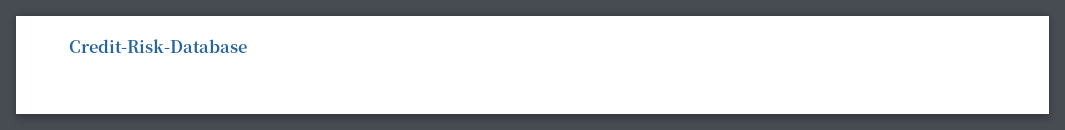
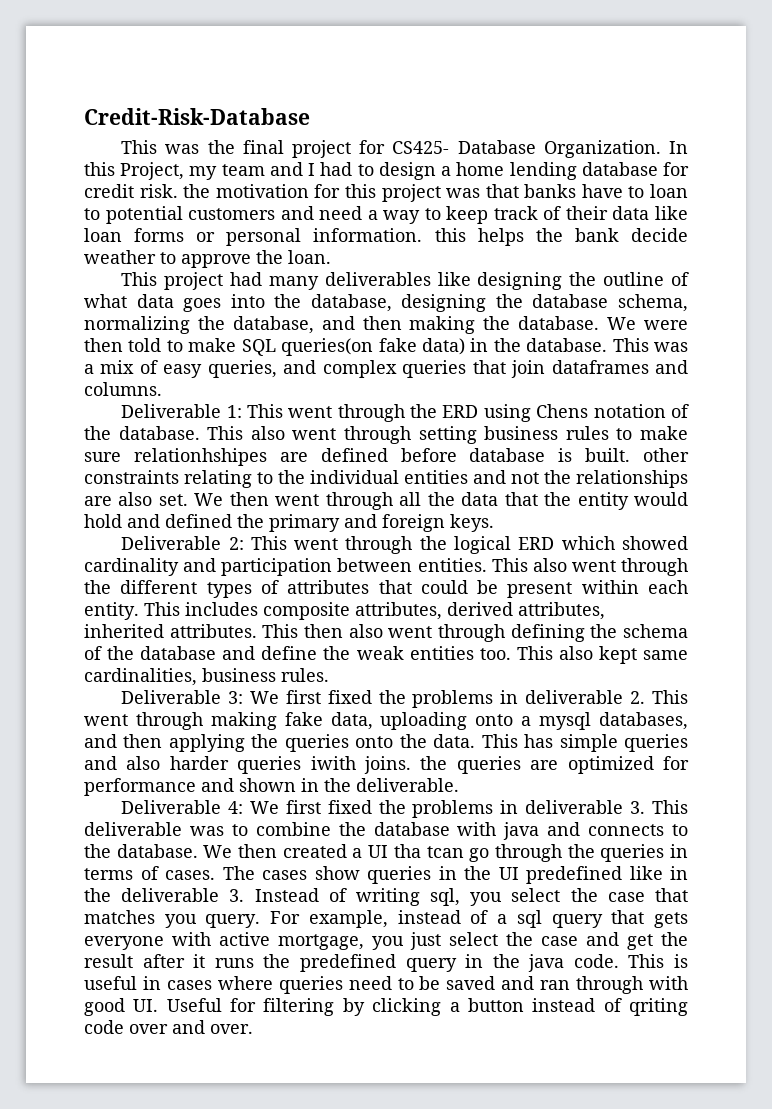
(247, 46) none -> [121,140,688,158] [84,162,689,180] [84,184,688,202] [84,206,689,224] [84,228,688,246] [84,250,331,268] [121,272,690,290] [84,294,688,312] [84,316,689,334] [84,338,688,356] [84,360,688,378] [84,382,162,396] [121,404,689,422] [84,426,689,444] [84,448,689,466] [84,470,688,488] [84,492,688,510] [84,514,494,532] [121,536,688,554] [84,558,688,576] [84,580,688,598] [84,602,605,620] [84,624,689,642] [84,646,688,664] [84,668,329,686] [121,690,688,708] [84,712,689,730] [84,734,688,752] [84,756,689,774] [84,778,459,796] [121,800,688,818] [84,822,688,840] [84,844,688,862] [84,866,688,884] [84,888,688,906] [84,910,689,928] [84,932,688,950] [84,954,688,972] [84,976,689,994] [84,998,688,1016] [84,1020,253,1034] // This was the final project for CS425- Database Organization. In this Project, my team and I had to design a home lending database for credit risk. the motivation for this project was that banks have to loan to potential customers and need a way to keep track of their data like loan forms or personal information. this helps the bank decide weather to approve the loan. // This project had many deliverables like designing the outline of what data goes into the database, designing the database schema, normalizing the database, and then making the database. We were then told to make SQL queries(on fake data) in the database. This was a mix of easy queries, and complex queries that join dataframes and columns. // Deliverable 1: This went through the ERD using Chens notation of the database. This also went through setting business rules to make sure relationhshipes are defined before database is built. other constraints relating to the individual entities and not the relationships are also set. We then went through all the data that the entity would hold and defined the primary and foreign keys. // Deliverable 2: This went through the logical ERD which showed cardinality and participation between entities. This also went through the different types of attributes that could be present within each entity. This includes composite attributes, derived attributes, inherited attributes. This then also went through defining the schema of the database and define the weak entities too. This also kept same cardinalities, business rules. // Deliverable 3: We first fixed the problems in deliverable 2. This went through making fake data, uploading onto a mysql databases, and then applying the queries onto the data. This has simple queries and also harder queries iwith joins. the queries are optimized for performance and shown in the deliverable. // Deliverable 4: We first fixed the problems in deliverable 3. This deliverable was to combine the database with java and connects to the database. We then created a UI tha tcan go through the queries in terms of cases. The cases show queries in the UI predefined like in the deliverable 3. Instead of writing sql, you select the case that matches you query. For example, instead of a sql query that gets everyone with active mortgage, you just select the case and get the result after it runs the predefined query in the java code. This is useful in cases where queries need to be saved and ran through with good UI. Useful for filtering by clicking a button instead of qriting code over and over.

